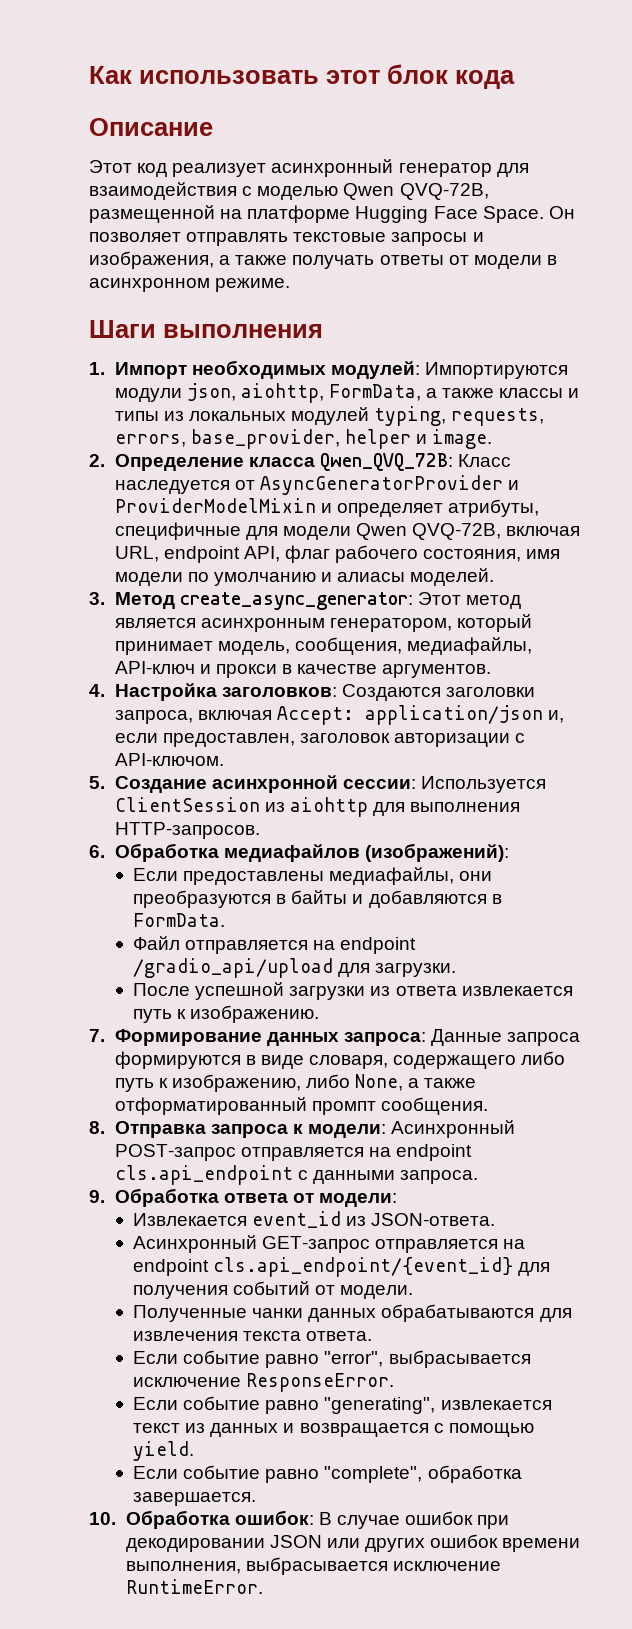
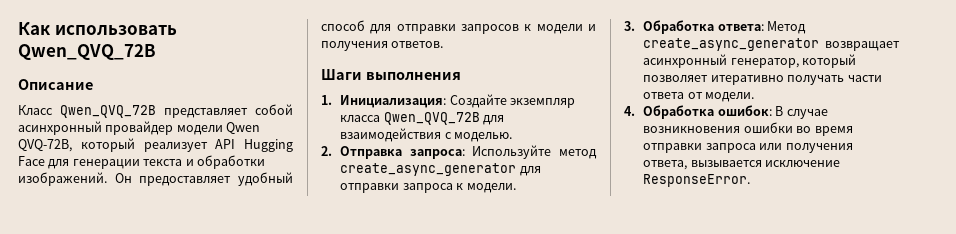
[326,64,515,89] [89,118,213,136] [89,159,529,177] [89,182,489,200] [89,205,575,223] [89,232,484,246] [89,251,557,269] [89,278,291,292] [89,320,323,338] [89,360,568,379] [114,383,580,403] [114,406,545,426] [114,429,493,449] [89,453,511,471] [114,475,519,495] [114,498,539,517] [114,522,581,540] [114,545,561,563] [114,568,495,586] [89,592,521,610] [114,614,532,632] [114,637,532,655] [114,661,492,678] [89,683,535,701] [114,705,564,725] [114,733,526,747] [114,753,224,766] [89,775,546,793] [114,797,521,817] [114,822,260,839] [89,843,509,862] [132,867,493,885] [132,890,502,908] [132,913,225,927] [132,936,417,954] [132,958,457,978] [132,982,573,1000] [132,1005,320,1023] [89,1029,581,1046] [114,1051,566,1069] [114,1074,477,1092] [114,1097,488,1115] [89,1120,516,1138] [114,1144,472,1161] [114,1165,478,1185] [89,1188,397,1207] [132,1211,496,1228] [132,1235,526,1253] [132,1257,551,1277] [132,1281,414,1299] [132,1304,572,1322] [132,1331,373,1341] [132,1350,531,1368] [132,1373,395,1392] [132,1396,552,1414] [132,1423,534,1437] [132,1441,194,1461] [132,1465,522,1483] [132,1492,256,1506] [89,1510,510,1529] [125,1534,581,1552] [125,1557,501,1575] [125,1579,263,1594] этот блок кода // Описание // Этот код реализует асинхронный генератор для взаимодействия с моделью Qwen QVQ-72B, размещенной на платформе Hugging Face Space. Он позволяет отправлять текстовые запросы и изображения, а также получать ответы от модели в асинхронном режиме. // Шаги выполнения // 1. Импорт необходимых модулей: Импортируются модули json, aiohttp, FormData, а также классы и типы из локальных модулей typing, requests, errors, base_provider, helper и image. // 2. Определение класса Qwen_QVQ_72B: Класс наследуется от AsyncGeneratorProvider и ProviderModelMixin и определяет атрибуты, специфичные для модели Qwen QVQ-72B, включая URL, endpoint API, флаг рабочего состояния, имя модели по умолчанию и алиасы моделей. // 3. Метод create_async_generator: Этот метод является асинхронным генератором, который принимает модель, сообщения, медиафайлы, API-ключ и прокси в качестве аргументов. // 4. Настройка заголовков: Создаются заголовки запроса, включая Accept: application/json и, если предоставлен, заголовок авторизации с API-ключом. // 5. Создание асинхронной сессии: Используется ClientSession из aiohttp для выполнения HTTP-запросов. // 6. Обработка медиафайлов (изображений): // Если предоставлены медиафайлы, они преобразуются в байты и добавляются в FormData. // Файл отправляется на endpoint /gradio_api/upload для загрузки. // После успешной загрузки из ответа извлекается путь к изображению. // 7. Формирование данных запроса: Данные запроса формируются в виде словаря, содержащего либо путь к изображению, либо None, а также отформатированный промпт сообщения. // 8. Отправка запроса к модели: Асинхронный POST-запрос отправляется на endpoint cls.api_endpoint с данными запроса. // 9. Обработка ответа от модели: // Извлекается event_id из JSON-ответа. // Асинхронный GET-запрос отправляется на endpoint cls.api_endpoint/{event_id} для получения событий от модели. // Полученные чанки данных обрабатываются для извлечения текста ответа. // Если событие равно "error", выбрасывается исключение ResponseError. // Если событие равно "generating", извлекается текст из данных и возвращается с помощью yield. // Если событие равно "complete", обработка завершается. // 10. Обработка ошибок: В случае ошибок при декодировании JSON или других ошибок времени выполнения, выбрасывается исключение RuntimeError. -> [18,44,156,61] [18,79,93,90] [18,104,293,118] [18,121,261,135] [18,138,293,152] [18,155,265,169] [18,172,293,186] [321,20,596,34] [321,41,444,51] [321,69,461,80] [321,94,576,108] [340,112,505,125] [340,128,513,142] [321,145,597,159] [340,163,541,176] [340,183,516,193] [624,20,807,34] [643,38,900,51] [643,54,857,68] [643,75,882,85] [643,92,755,102] [624,105,828,119] [643,122,853,136] [643,143,853,153] [643,160,841,170] [643,174,751,187] Qwen_QVQ_72B // Описание // Класс Qwen_QVQ_72B представляет собой асинхронный провайдер модели Qwen QVQ-72B, который реализует API Hugging Face для генерации текста и обработки изображений. Он предоставляет удобный способ для отправки запросов к модели и получения ответов. // Шаги выполнения // 1. Инициализация: Создайте экземпляр класса Qwen_QVQ_72B для взаимодействия с моделью. // 2. Отправка запроса: Используйте метод create_async_generator для отправки запроса к модели. // 3. Обработка ответа: Метод create_async_generator возвращает асинхронный генератор, который позволяет итеративно получать части ответа от модели. // 4. Обработка ошибок: В случае возникновения ошибки во время отправки запроса или получения ответа, вызывается исключение ResponseError.

